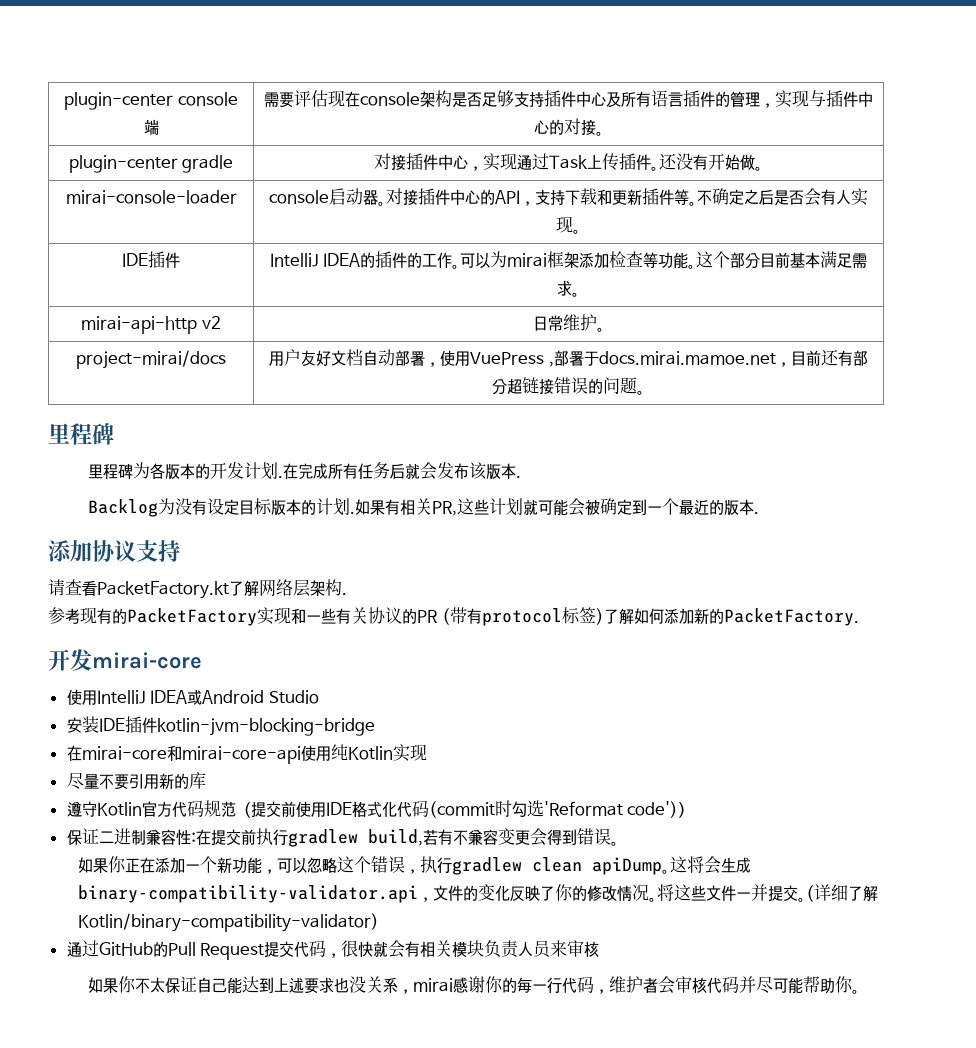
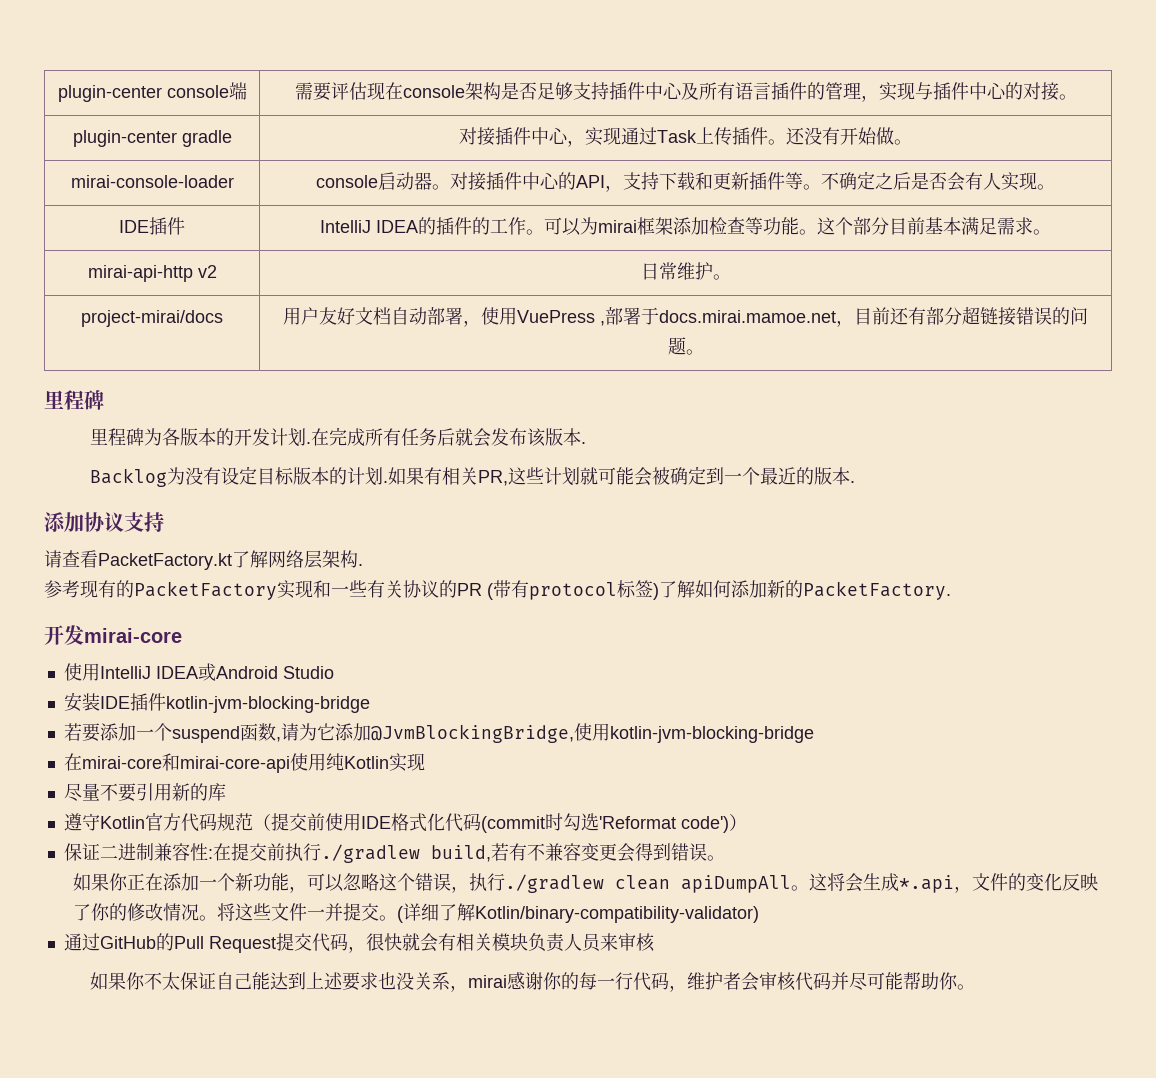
(375, 727) none -> [63,723,814,743] // 若要添加一个suspend函数,请为它添加@JvmBlockingBridge,使用kotlin-jvm-blocking-bridge
[287,829,358,847] gradlew -> [320,844,420,863] ./gradlew
[452,857,663,875] gradlew clean apiDump -> [504,874,791,893] ./gradlew clean apiDumpAll
[78,885,419,903] binary-compatibility-validator.api -> [898,875,954,893] *.api

